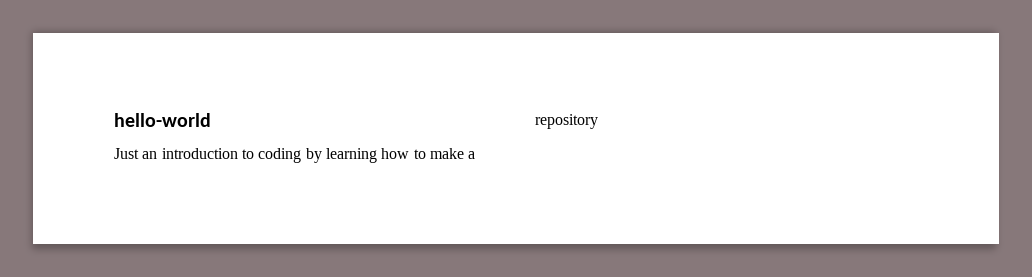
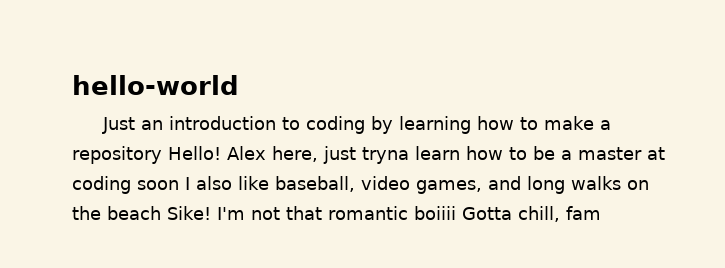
(598, 121) none -> [168,146,665,164] [72,176,649,194] [72,206,601,222] Hello! Alex here, just tryna learn how to be a master at coding soon I also like baseball, video games, and long walks on the beach Sike! I'm not that romantic boiiii Gotta chill, fam

